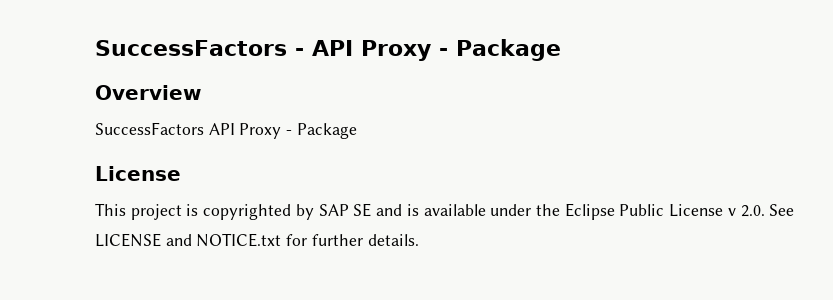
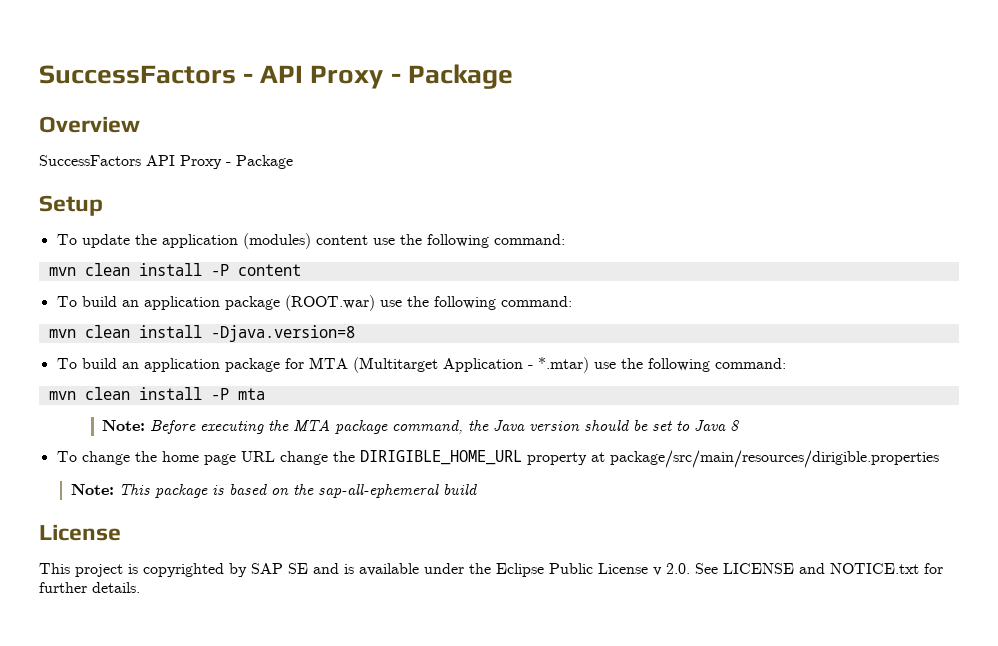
(357, 131) none -> [39,195,103,216] [56,233,565,249] [48,263,301,276] [56,295,572,311] [48,325,355,342] [56,357,786,373] [48,387,265,400] [102,419,740,434] [56,450,939,468] [70,484,477,498] // Setup // To update the application (modules) content use the following command: // mvn clean install -P content // To build an application package (ROOT.war) use the following command: // mvn clean install -Djava.version=8 // To build an application package for MTA (Multitarget Application - *.mtar) use the following command: // mvn clean install -P mta // Note: Before executing the MTA package command, the Java version should be set to Java 8 // To change the home page URL change the DIRIGIBLE_HOME_URL property at package/src/main/resources/dirigible.properties // Note: This package is based on the sap-all-ephemeral build

